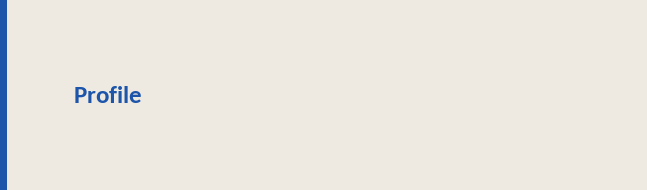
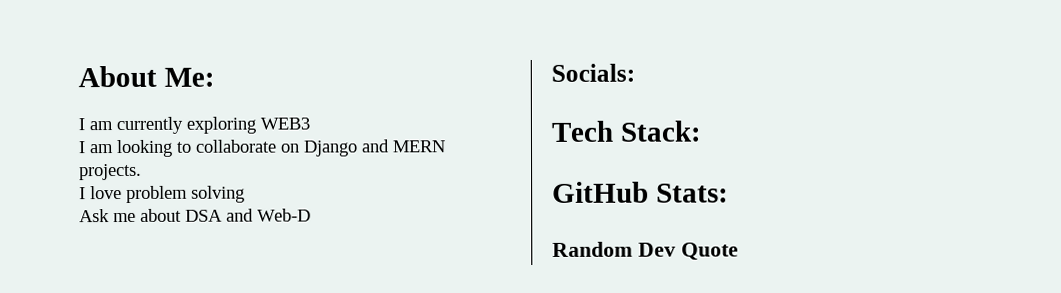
[74,86,142,103] Profile -> [78,65,215,88] [78,116,310,135] [78,139,446,158] [79,163,142,181] [79,185,245,203] [79,208,311,223] [551,63,635,82] [551,120,701,142] [552,181,729,203] [552,241,739,261] About Me: // I am currently exploring WEB3 // I am looking to collaborate on Django and MERN projects. // I love problem solving // Ask me about DSA and Web-D // Socials: // Tech Stack: // GitHub Stats: // Random Dev Quote

